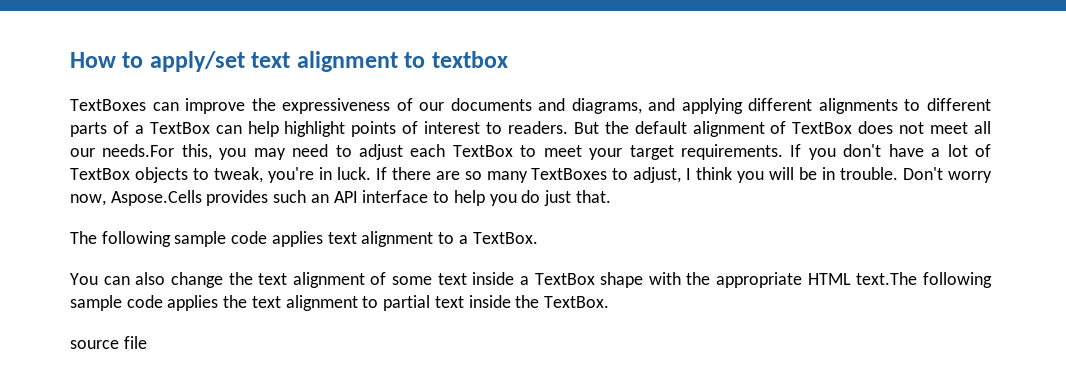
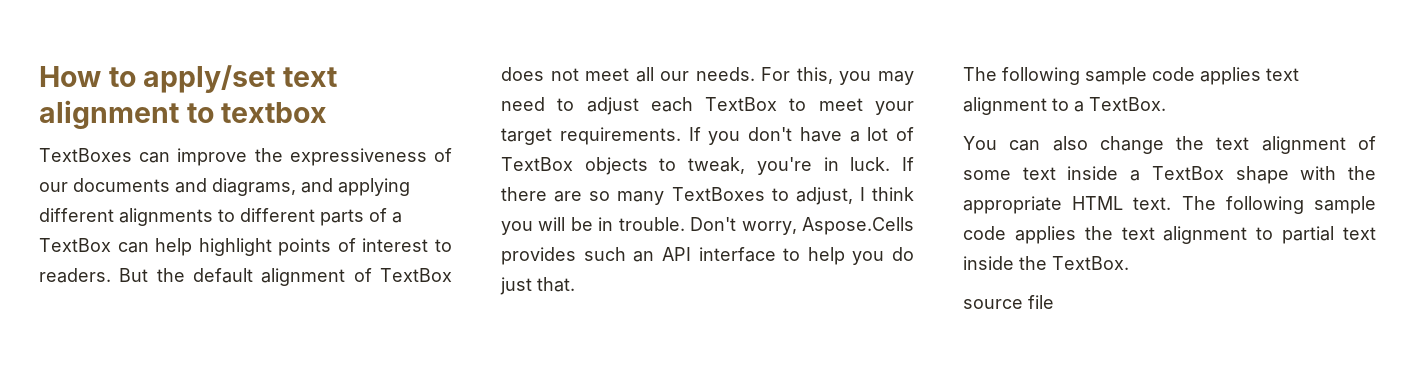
[102,144,175,157] needs.For -> [695,67,791,81] needs. For
[947,171,992,183] [70,194,106,206] worry now, -> [741,221,797,235] worry,
[856,272,918,285] text.The -> [1133,196,1216,210] text. The

